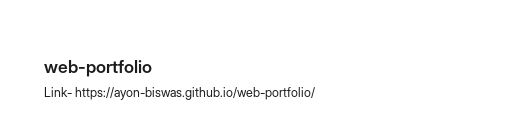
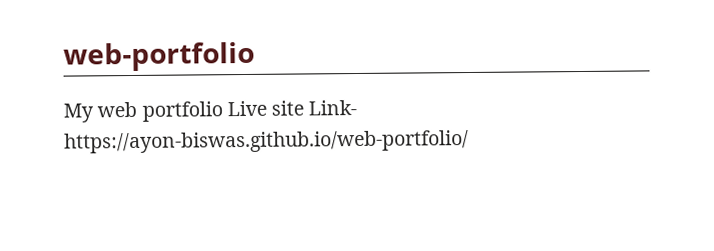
(152, 68) none -> [63,100,305,123] My web portfolio Live site

